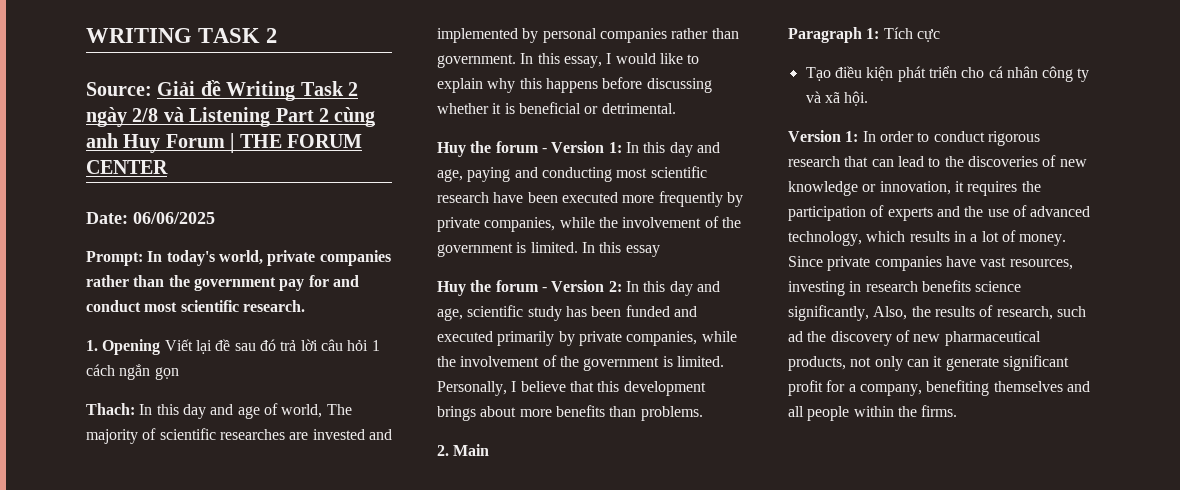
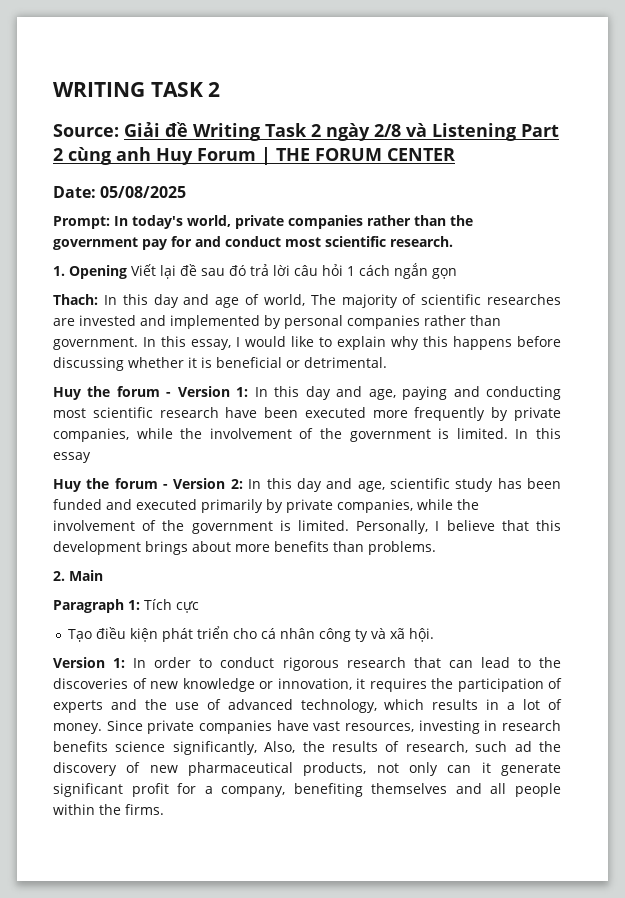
[133,212,215,224] 06/06/2025 -> [100,186,187,198] 05/08/2025

